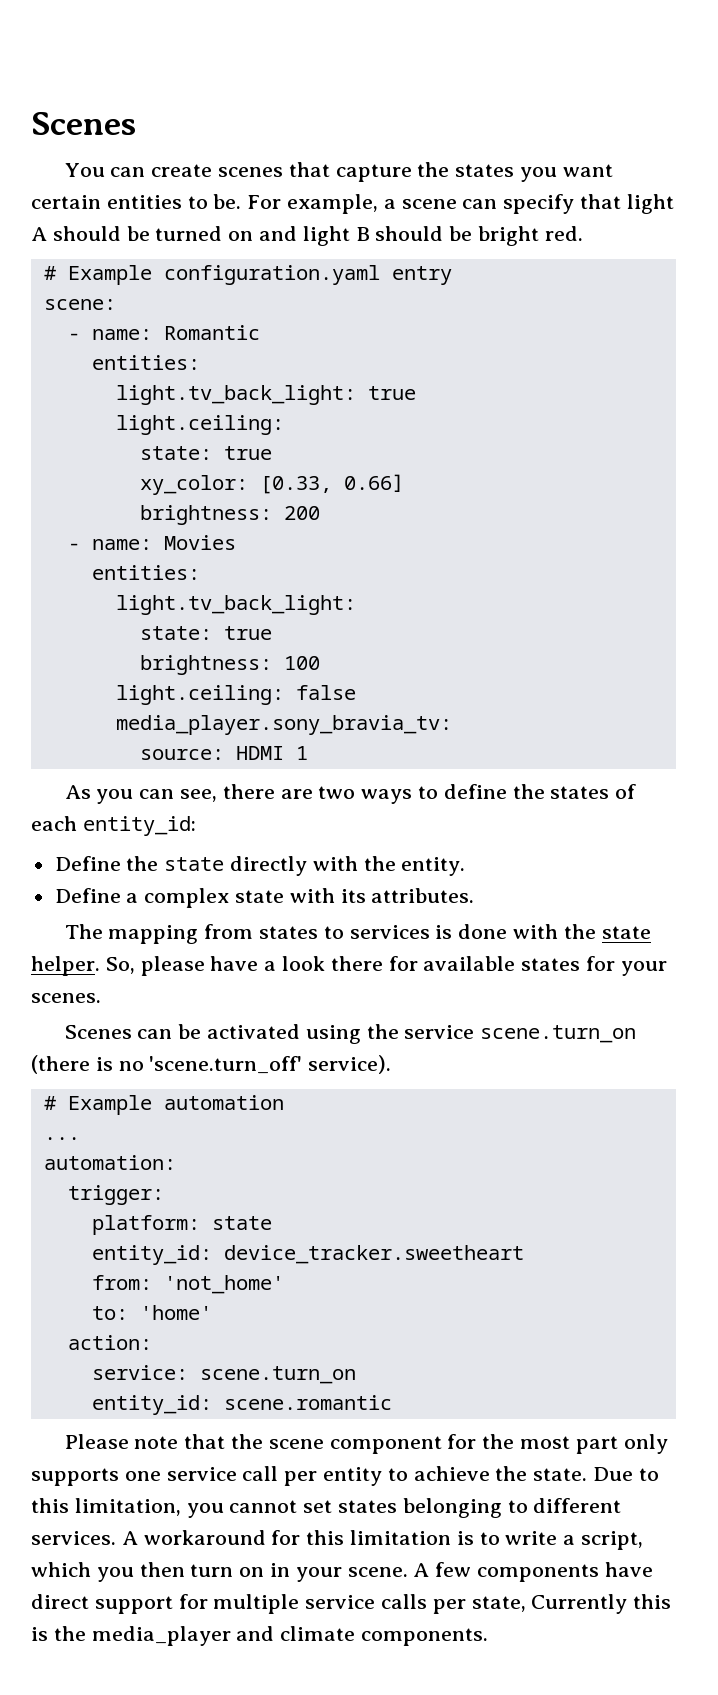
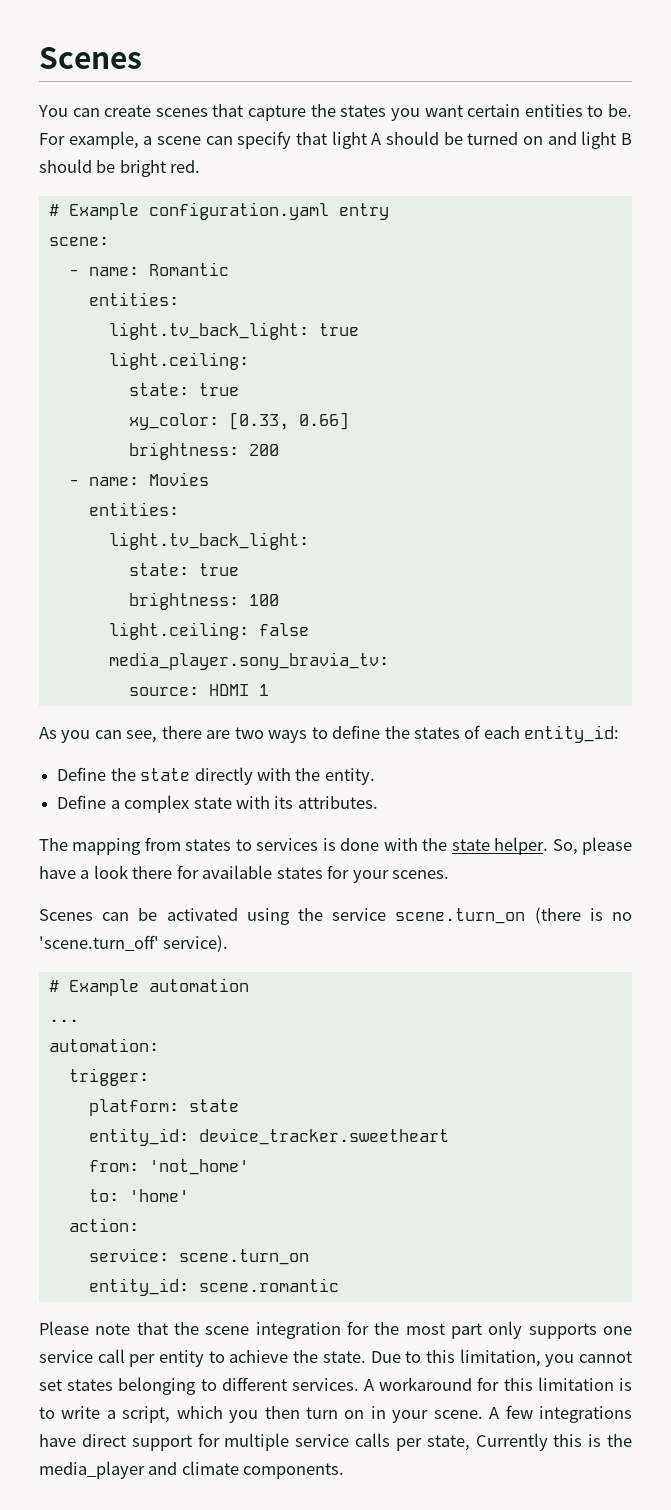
[329,1436,442,1454] component -> [255,1322,341,1339] integration
[477,1564,600,1582] components -> [539,1406,633,1423] integrations

